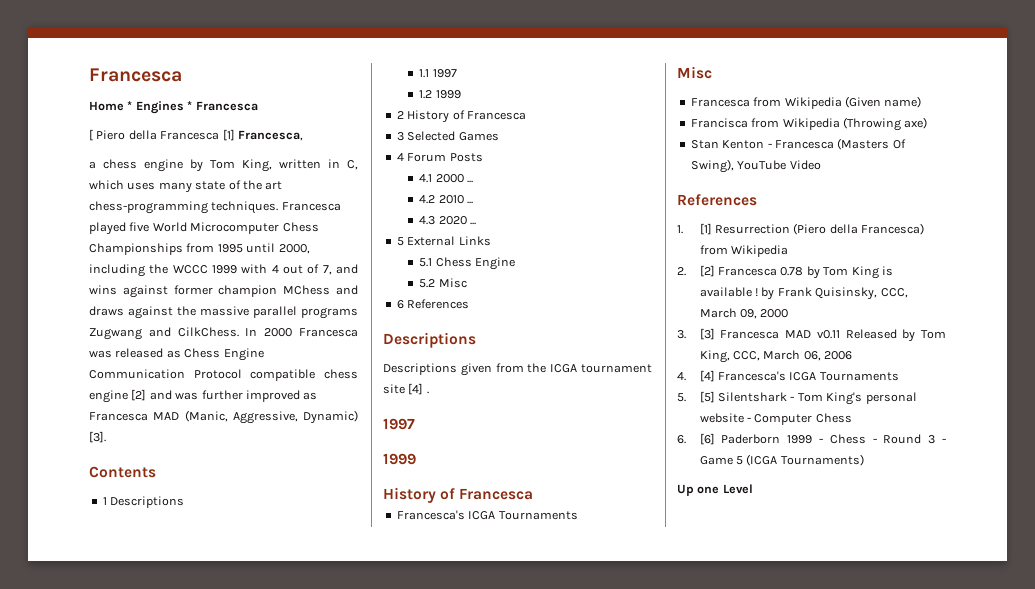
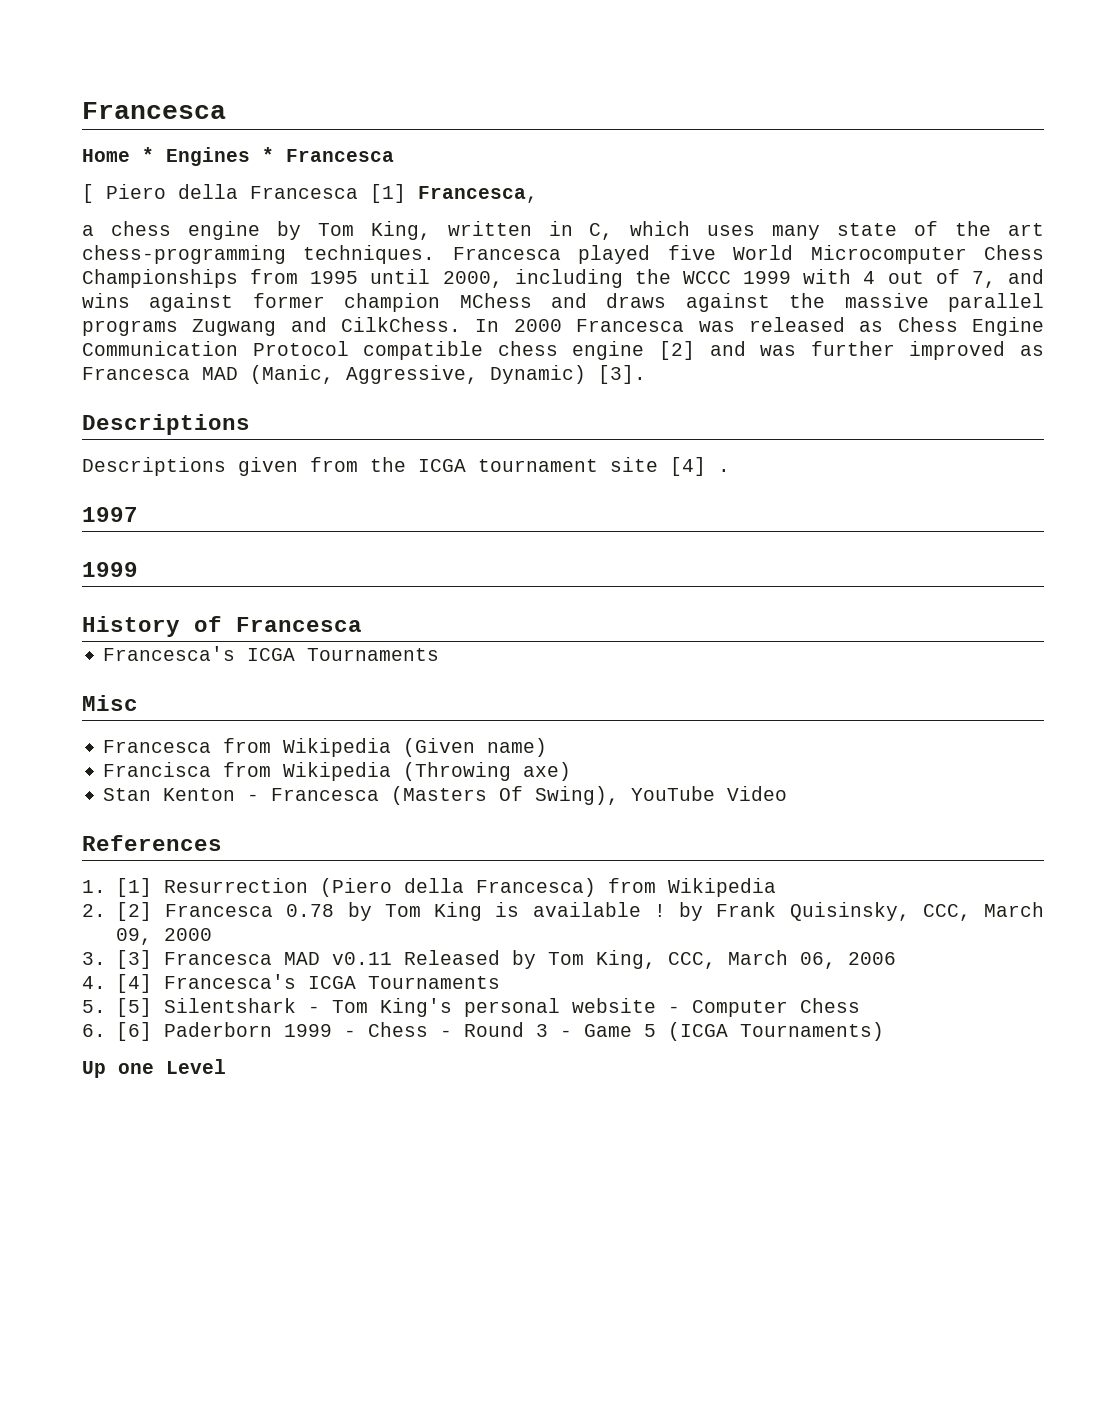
[89,466,156,478] [102,496,185,508] [419,69,457,78] [419,90,461,99] [396,110,526,123] [396,131,499,141] [396,153,483,162] [419,174,474,183] [419,195,474,204] [419,216,477,225] [396,236,491,246] [419,257,516,270] [419,278,467,288] [396,299,470,309] // Contents // 1 Descriptions // 1.1 1997 // 1.2 1999 // 2 History of Francesca // 3 Selected Games // 4 Forum Posts // 4.1 2000 ... // 4.2 2010 ... // 4.3 2020 ... // 5 External Links // 5.1 Chess Engine // 5.2 Misc // 6 References -> (646, 374) none

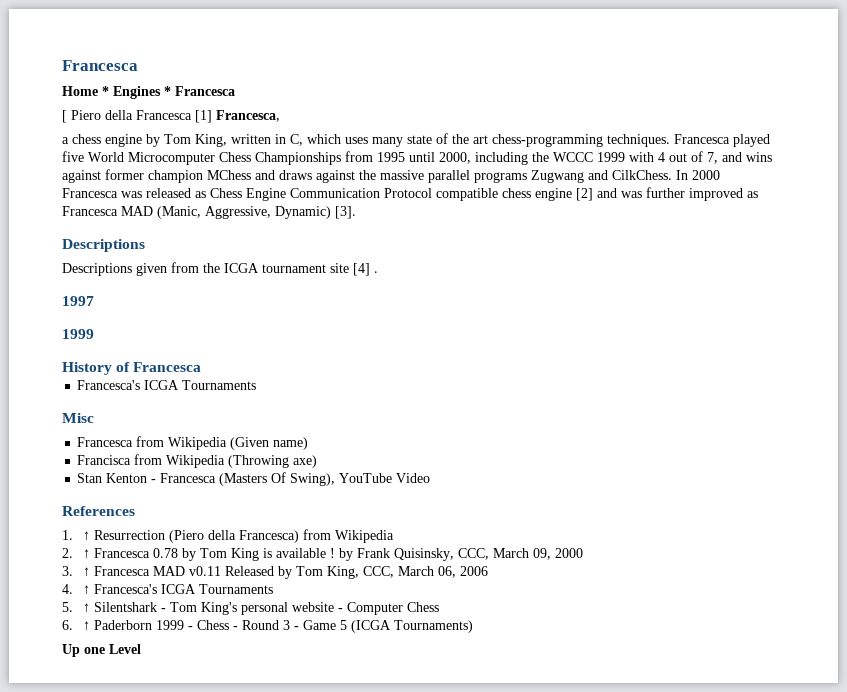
[115,878,152,897] [1] -> [82,531,90,540] ↑
[115,902,152,921] [2] -> [82,549,90,558] ↑
[115,950,152,969] [3] -> [82,567,90,576] ↑
[115,974,152,993] [4] -> [82,585,90,594] ↑
[115,998,152,1017] [5] -> [82,603,90,612] ↑
[115,1022,152,1041] [6] -> [82,621,90,630] ↑

